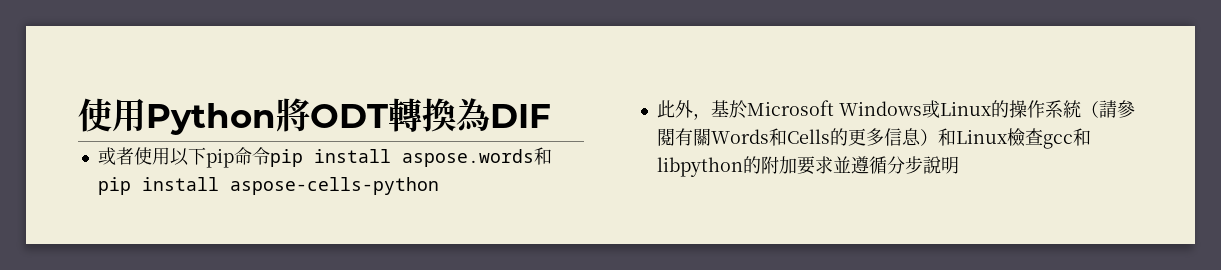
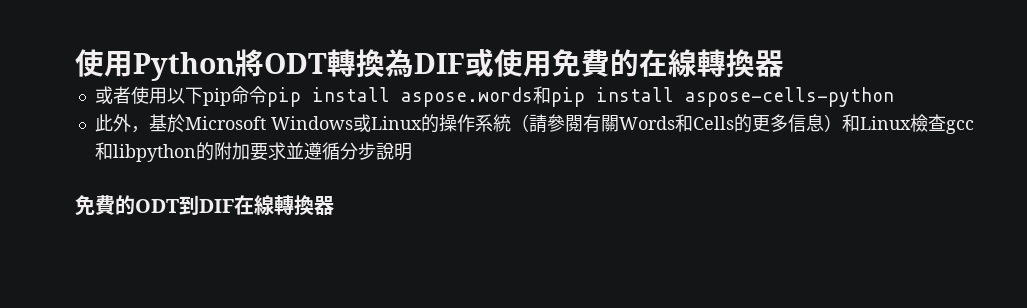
(551, 116) none -> [465,48,784,78] 或使用免費的在線轉換器
(959, 165) none -> [75,195,334,216] // 免費的ODT到DIF在線轉換器

